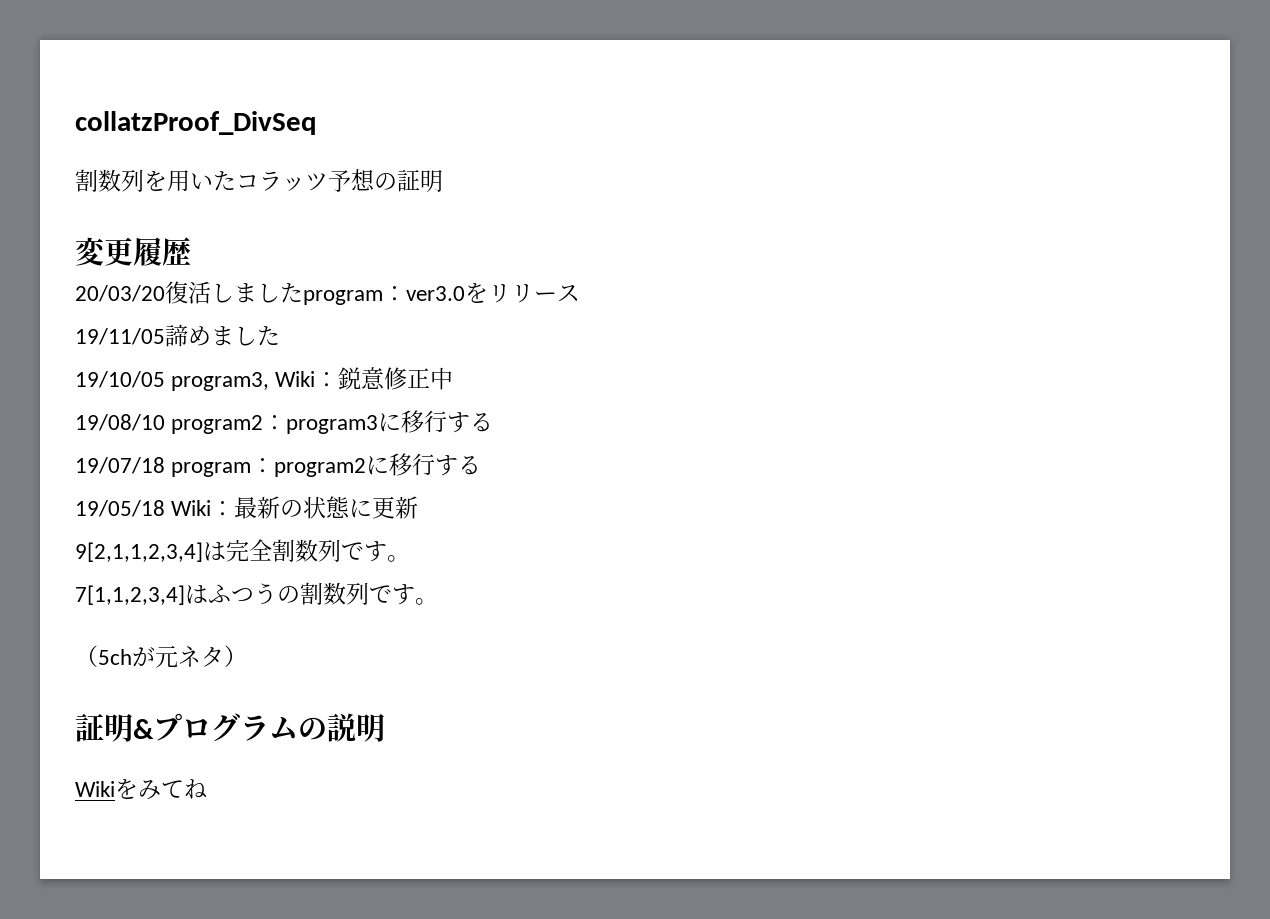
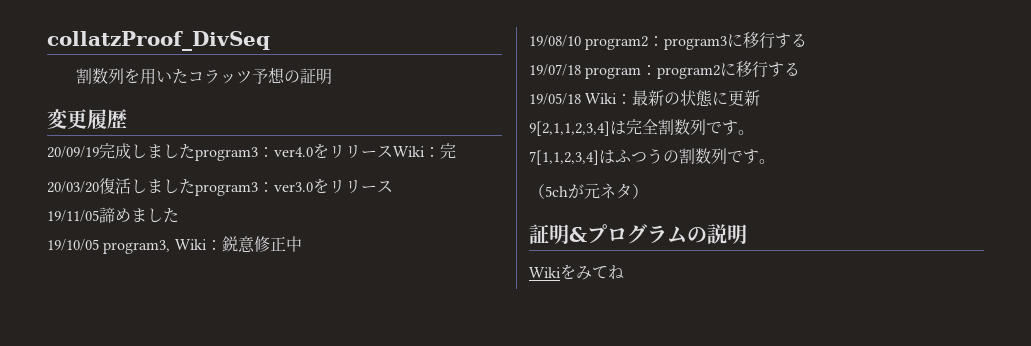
(191, 251) none -> [47,143,456,161] // 20/09/19完成しましたprogram3：ver4.0をリリースWiki：完
[303,290,383,305] program -> [195,182,258,196] program3

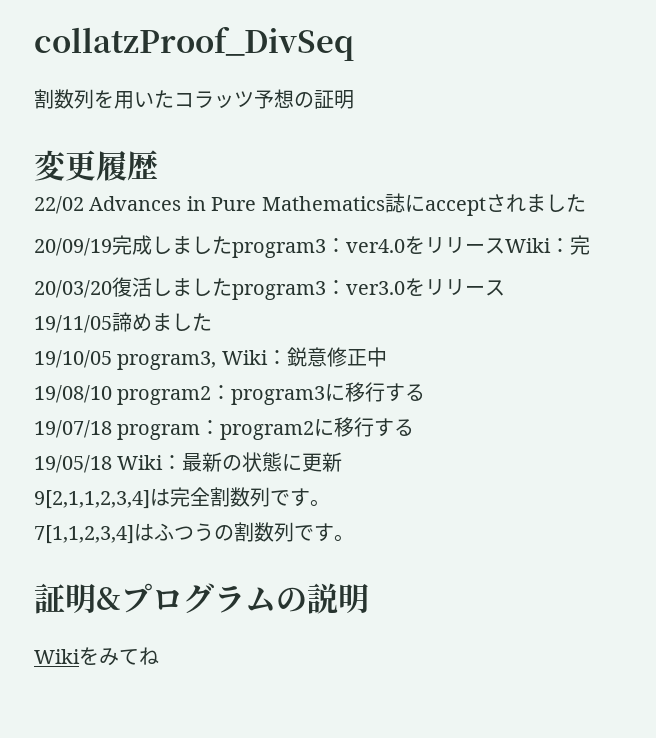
(127, 119) none -> [34,193,586,216] // 22/02 Advances in Pure Mathematics誌にacceptされました
[529,183,648,199] // （5chが元ネタ） -> (354, 538) none

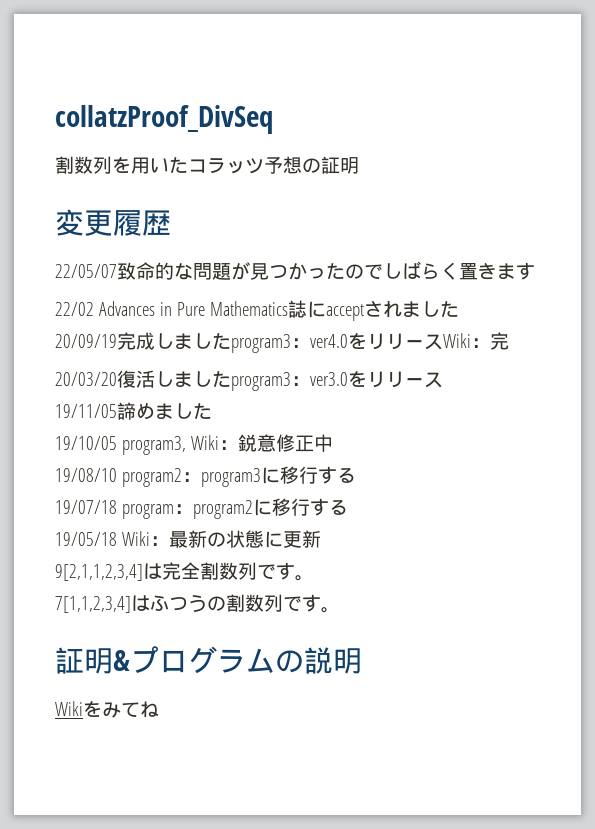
(158, 165) none -> [55,261,535,280] // 22/05/07致命的な問題が見つかったのでしばらく置きます

